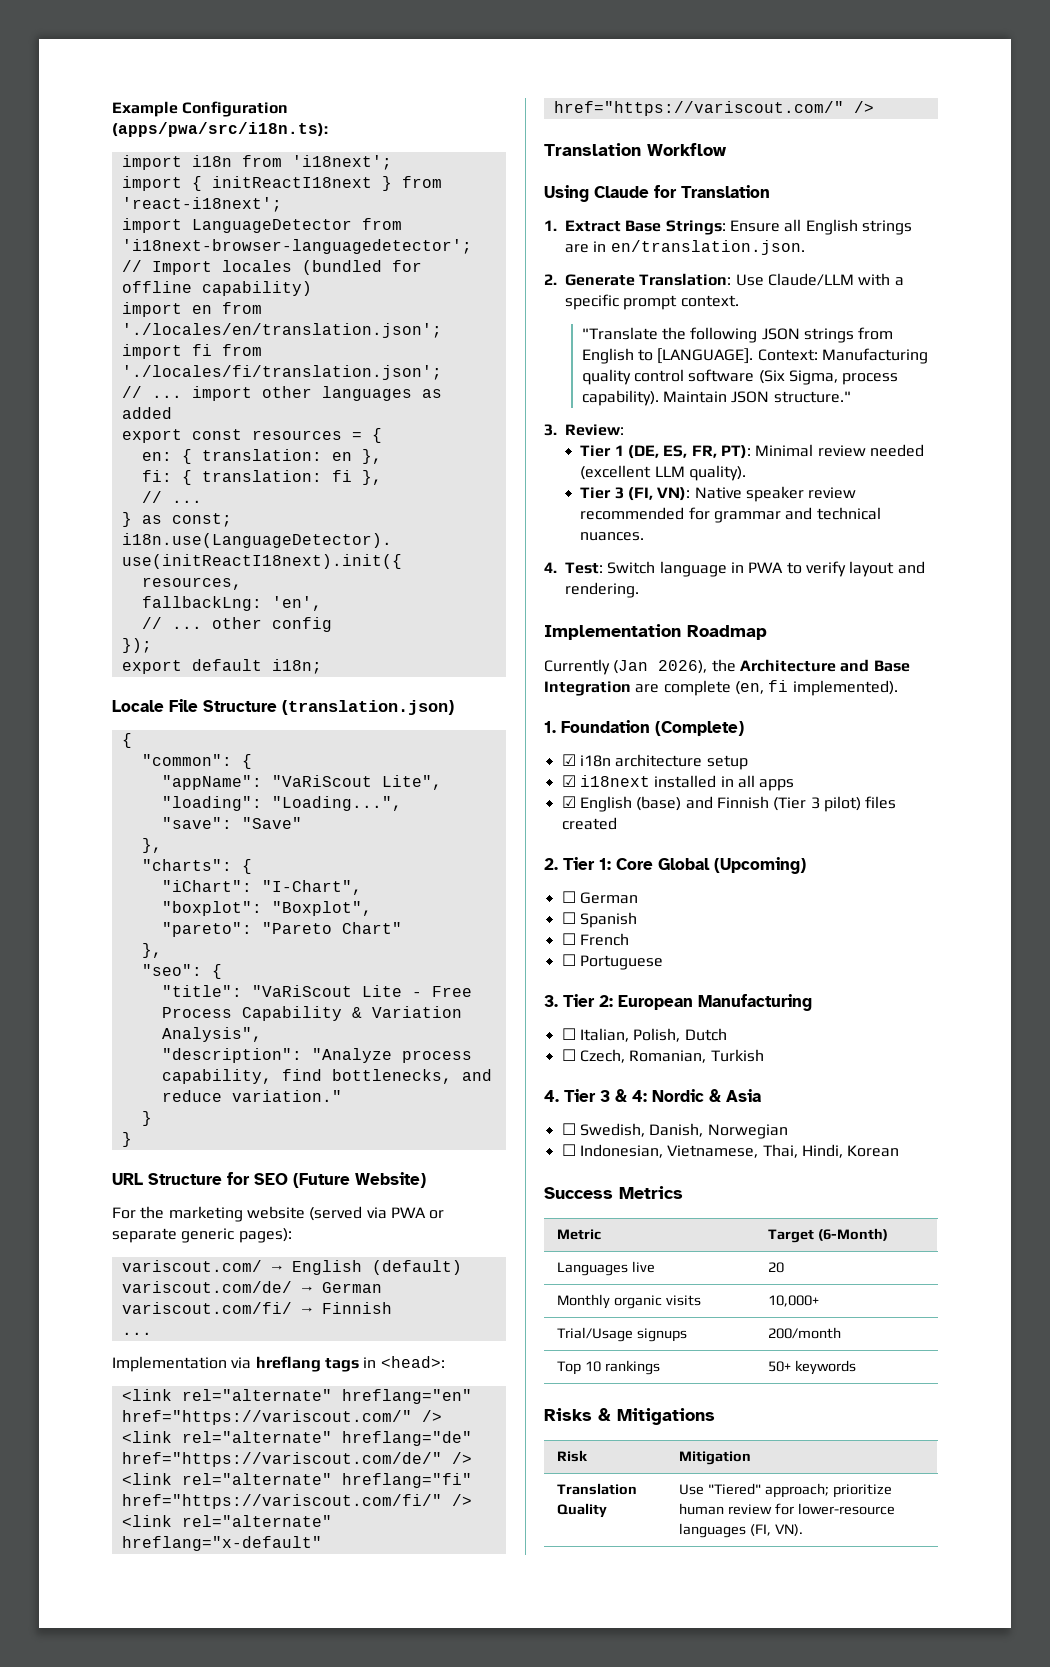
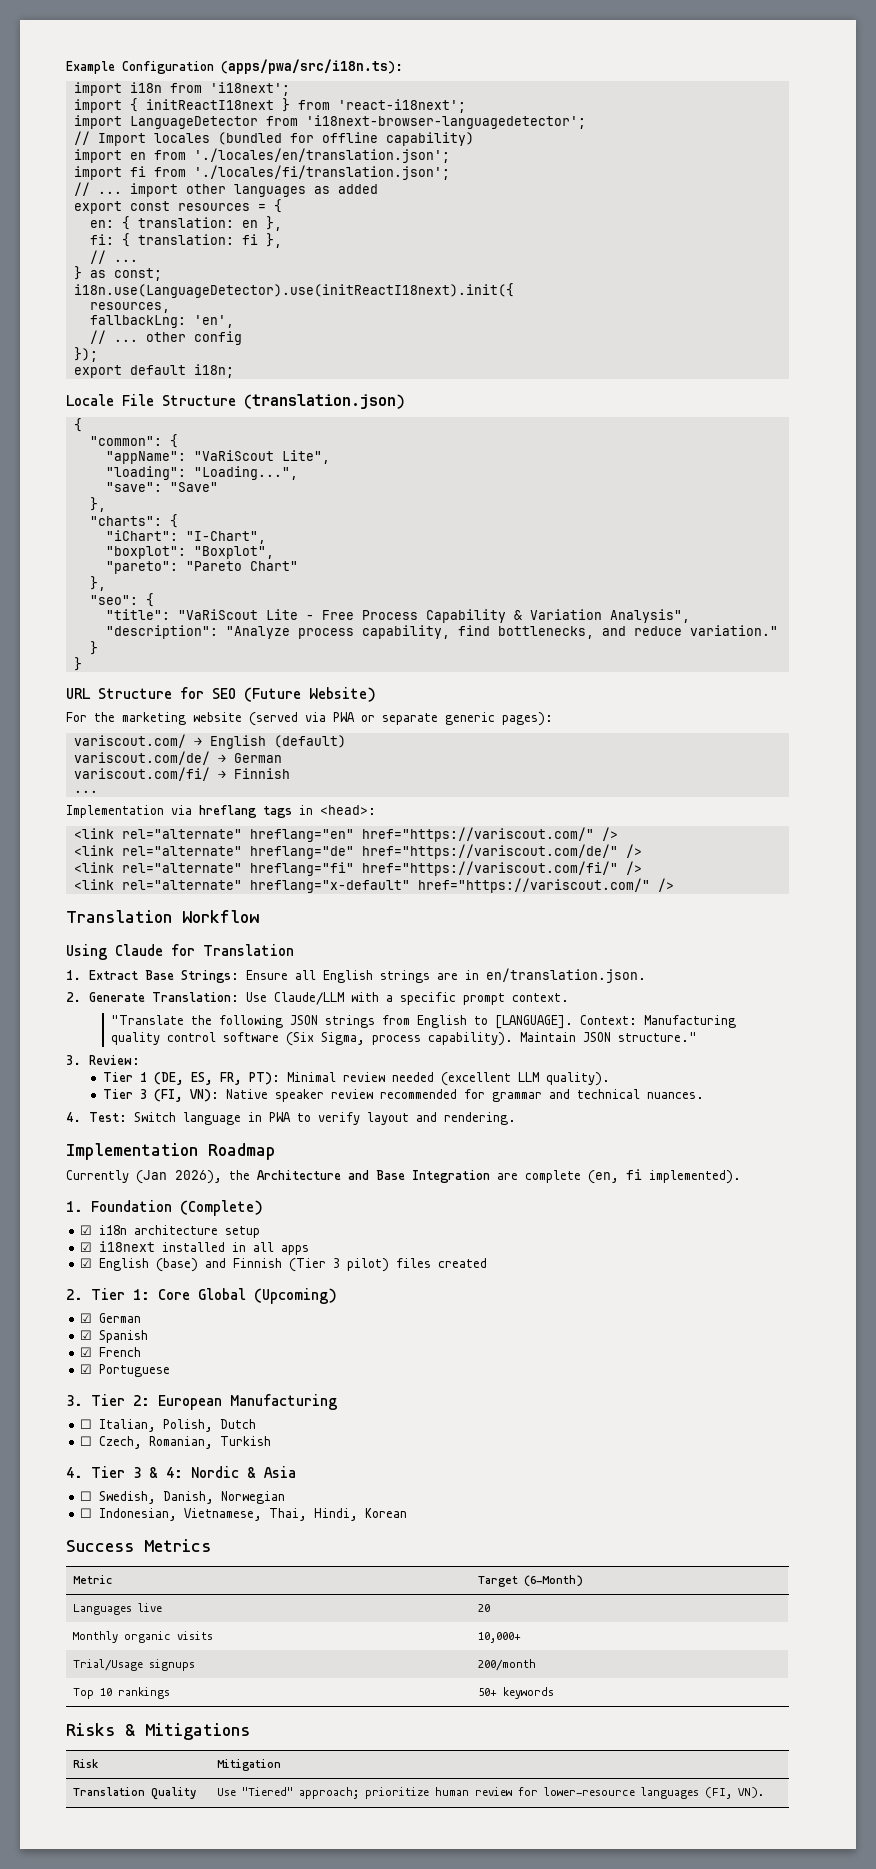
[561,891,638,904] [561,912,576,924] ☐ German // ☐ -> [80,1313,142,1323] [80,1330,93,1340] ☑ German // ☑
[561,933,576,945] ☐ -> [80,1347,93,1357] ☑
[561,954,576,966] ☐ -> [80,1364,93,1374] ☑

